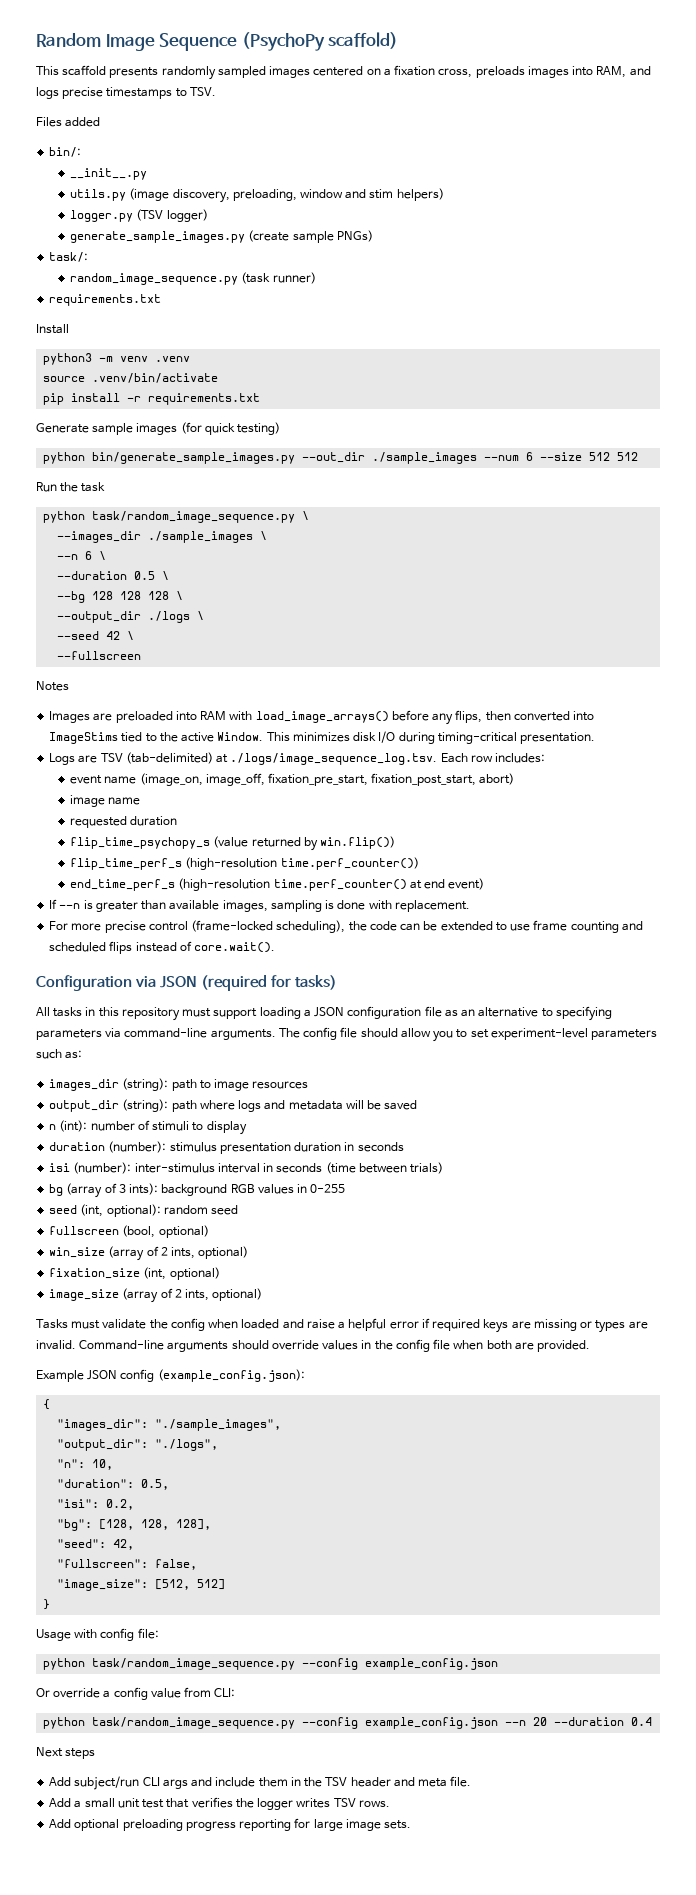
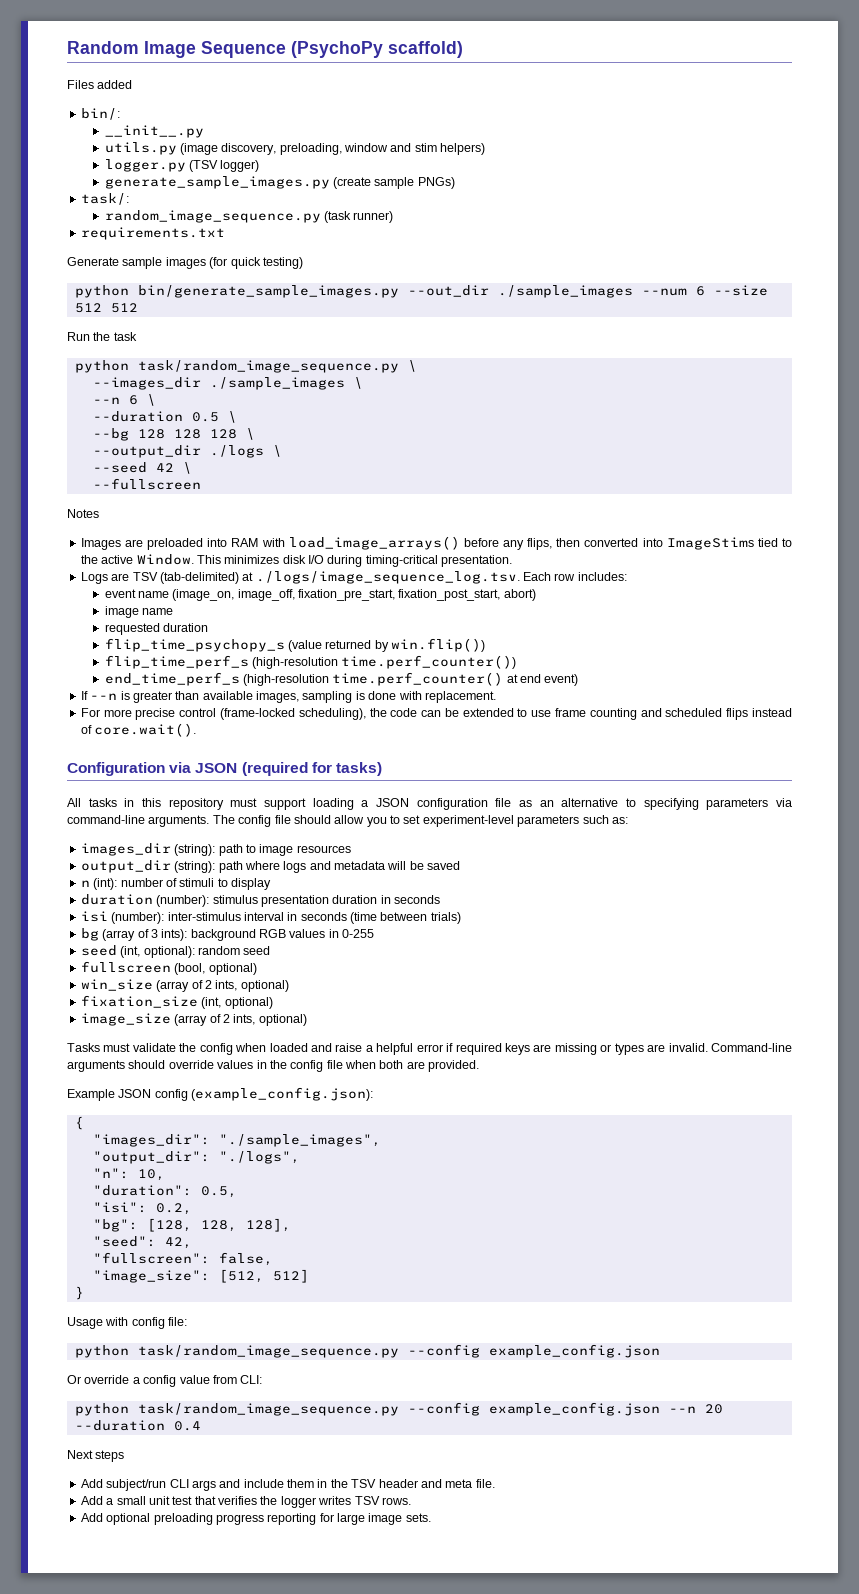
[36,65,651,80] [36,87,216,99] // This scaffold presents randomly sampled images centered on a fixation cross, preloads images into RAM, and logs precise timestamps to TSV. -> (463, 49) none
[36,324,69,334] [43,353,191,365] [43,373,219,383] [43,393,261,405] // Install // python3 -m venv .venv // source .venv/bin/activate // pip install -r requirements.txt -> (225, 233) none

